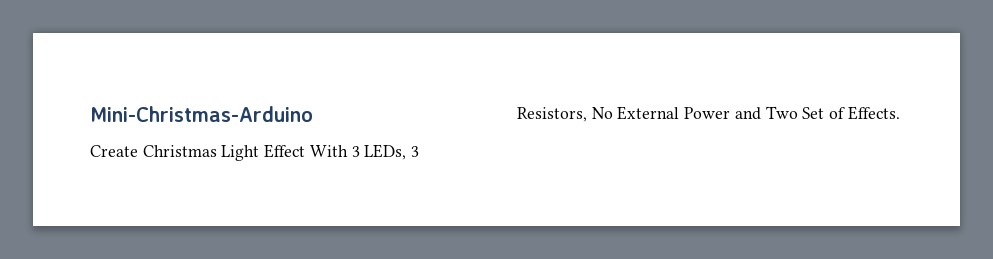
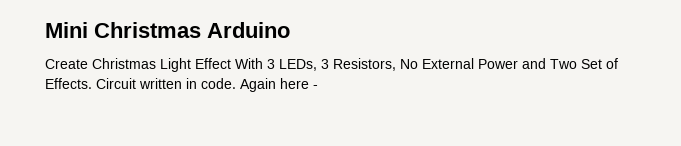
[90,106,313,122] Mini-Christmas-Arduino -> [45,22,290,38] Mini Christmas Arduino
(900, 113) none -> [96,78,318,92] Circuit written in code. Again here -

